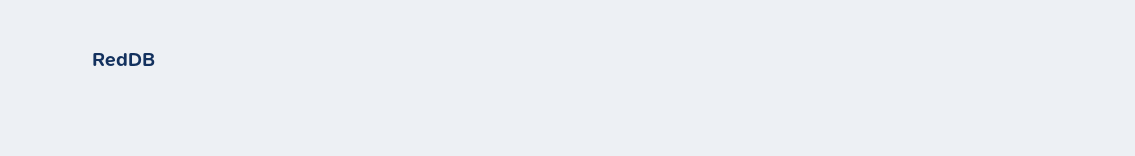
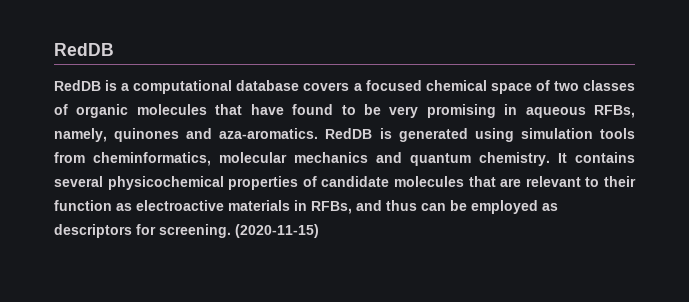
[92,53,155,67] RedDB -> [54,43,114,56] [54,80,635,94] [54,104,636,118] [54,128,635,142] [54,152,635,166] [54,176,637,190] [54,200,558,214] [54,224,319,238] RedDB // RedDB is a computational database covers a focused chemical space of two classes of organic molecules that have found to be very promising in aqueous RFBs, namely, quinones and aza-aromatics. RedDB is generated using simulation tools from cheminformatics, molecular mechanics and quantum chemistry. It contains several physicochemical properties of candidate molecules that are relevant to their function as electroactive materials in RFBs, and thus can be employed as descriptors for screening. (2020-11-15)

